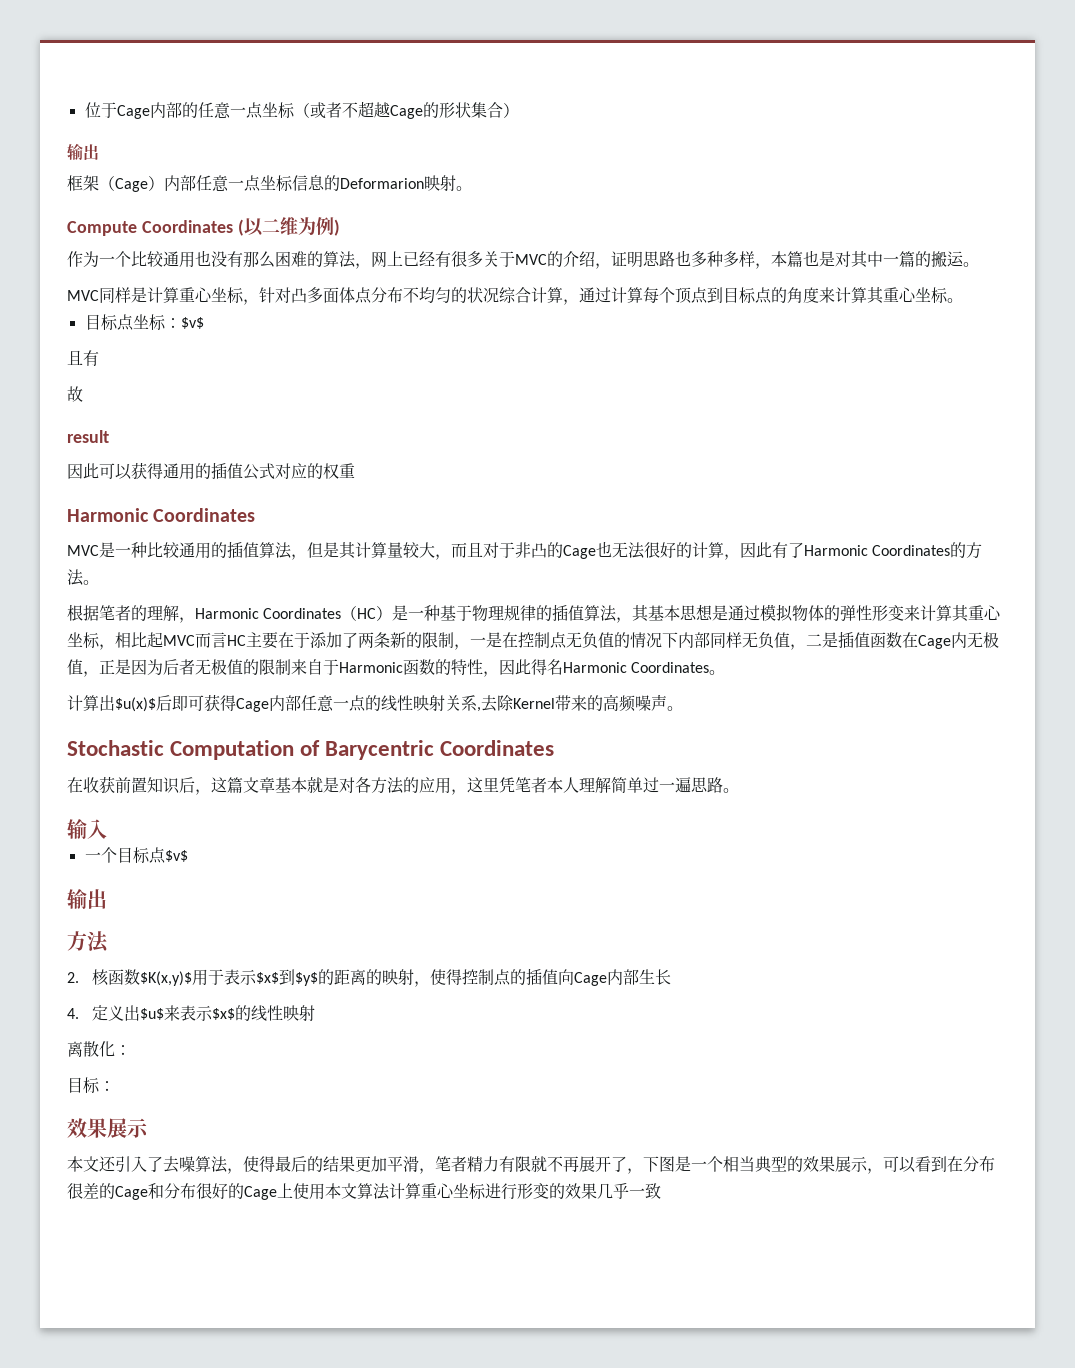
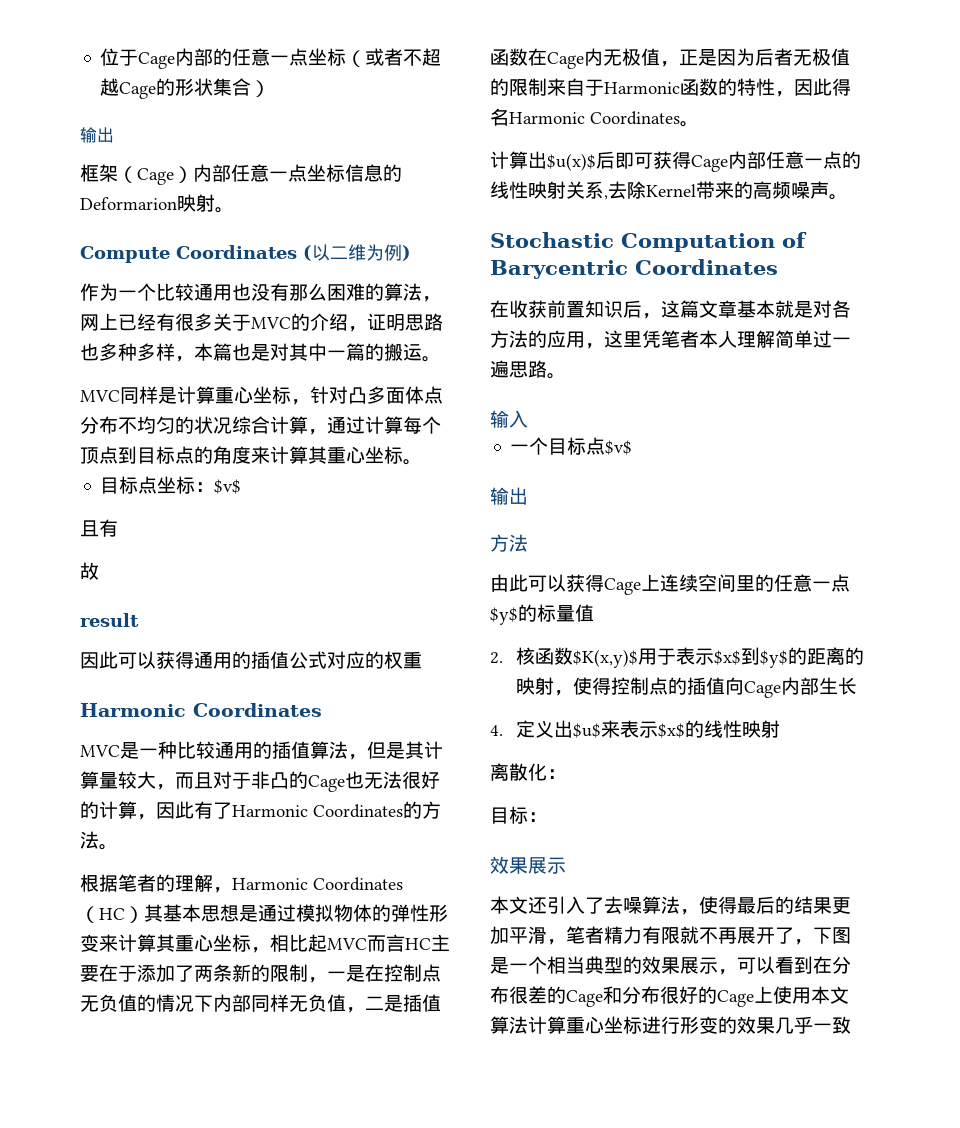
[392,604,633,623] 是一种基于物理规律的插值算法， -> (144, 914) none
(109, 942) none -> [490,574,850,595] [490,604,594,625] // 由此可以获得Cage上连续空间里的任意一点$y$的标量值

